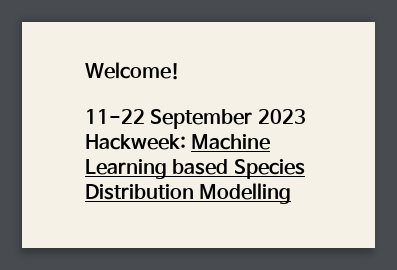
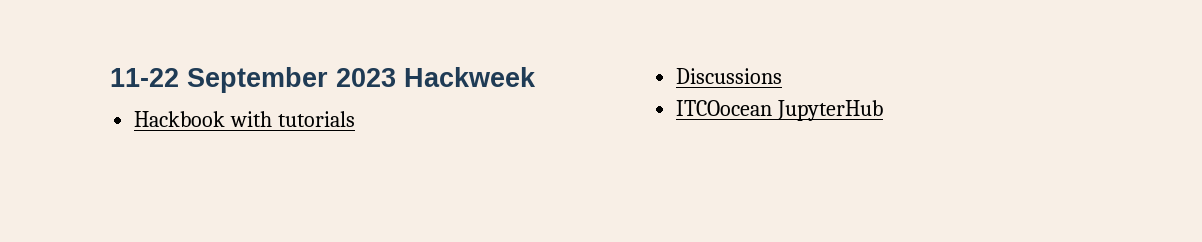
[85,62,180,80] Welcome! // -> (110, 77) none
[85,134,271,150] [85,159,305,179] [85,183,292,204] Hackweek: Machine Learning based Species Distribution Modelling -> [404,67,536,87] [134,111,356,127] [676,68,783,84] [676,100,884,121] Hackweek // Hackbook with tutorials // Discussions // ITCOocean JupyterHub

